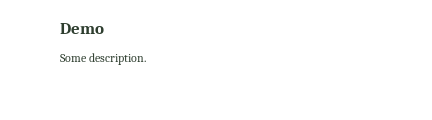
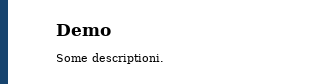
[89,53,147,65] description. -> [92,53,164,64] descriptioni.

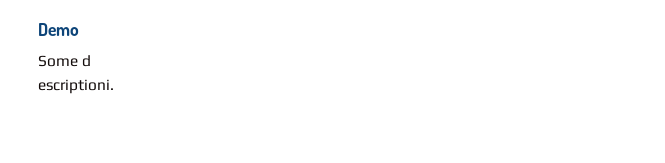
[92,53,164,64] descriptioni. -> [82,55,92,67] [38,79,114,94] d // escriptioni.

